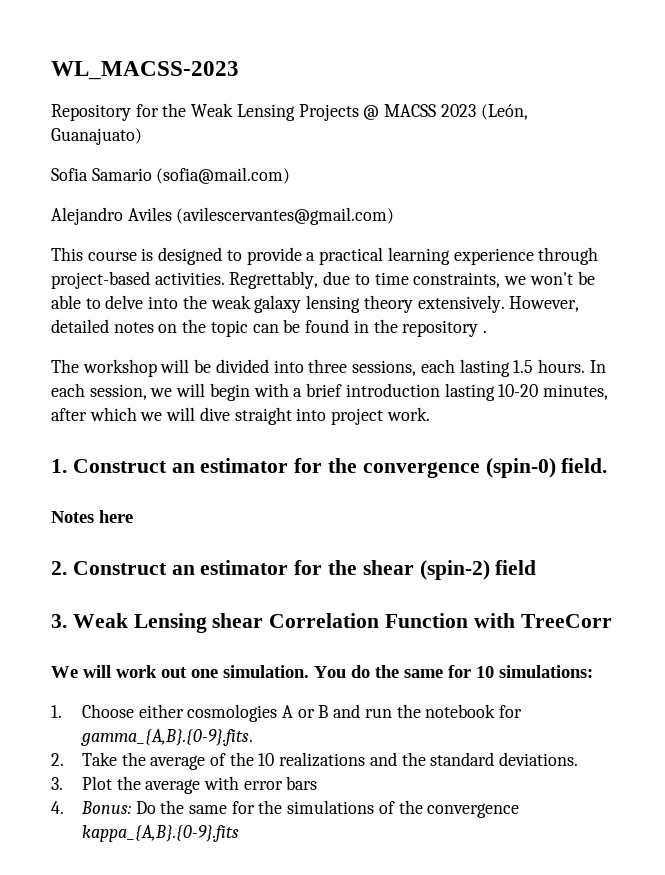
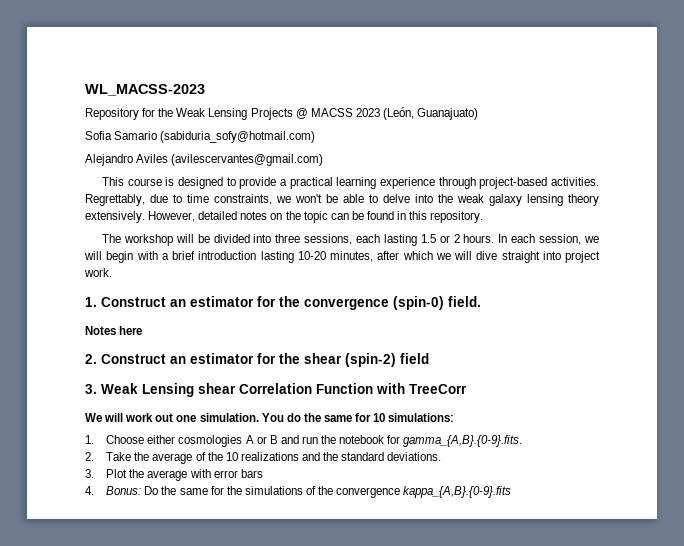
[156,167,291,184] (sofia@mail.com) -> [160,131,316,143] (sabiduria_sofy@hotmail.com)
[373,319,487,337] the repository . -> [409,211,484,223] this repository.
(534, 366) none -> [439,234,460,243] or 2

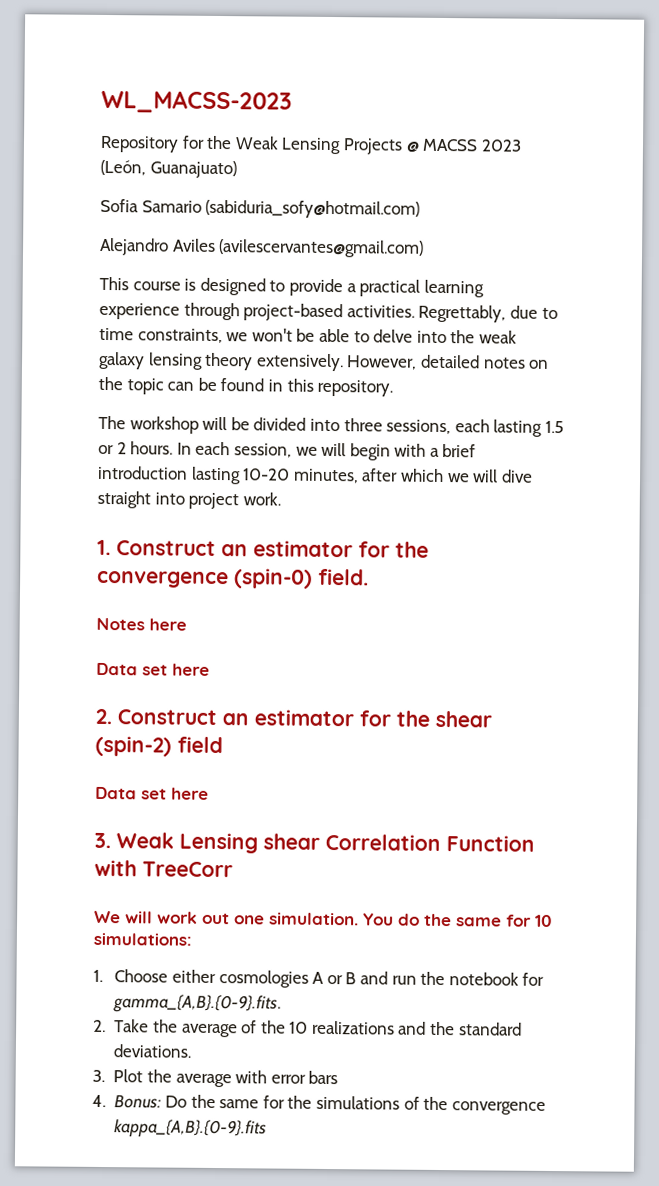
(143, 330) none -> [96,662,210,676] // Data set here
(429, 358) none -> [95,786,209,800] // Data set here

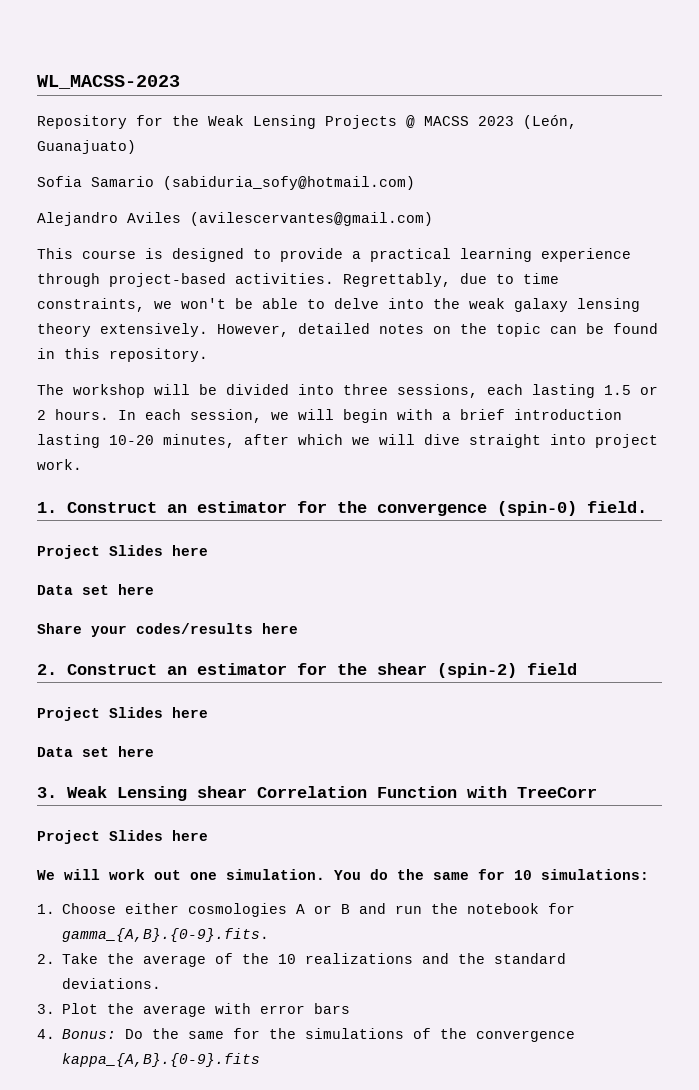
[96,617,187,631] [96,662,210,676] Notes here // Data set here -> [37,545,208,559] [37,584,154,595] [37,623,298,637] Project Slides here // Data set here // Share your codes/results here
(223, 745) none -> [37,707,208,721] // Project Slides here
(233, 869) none -> [37,830,208,844] // Project Slides here

